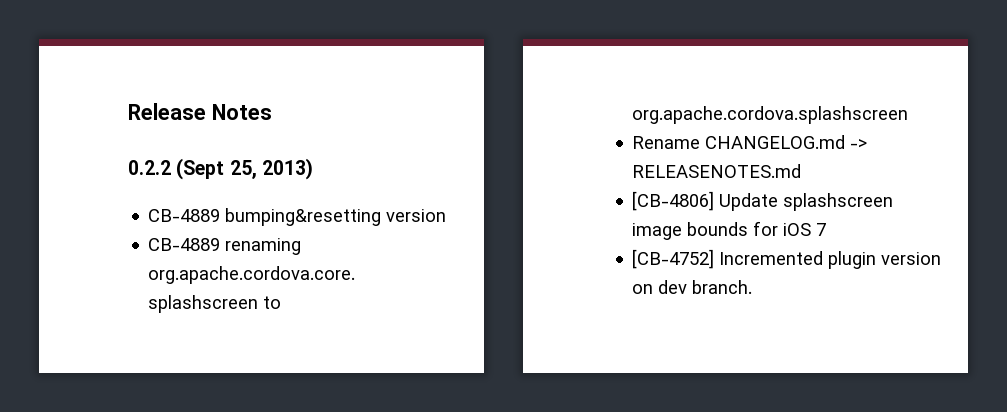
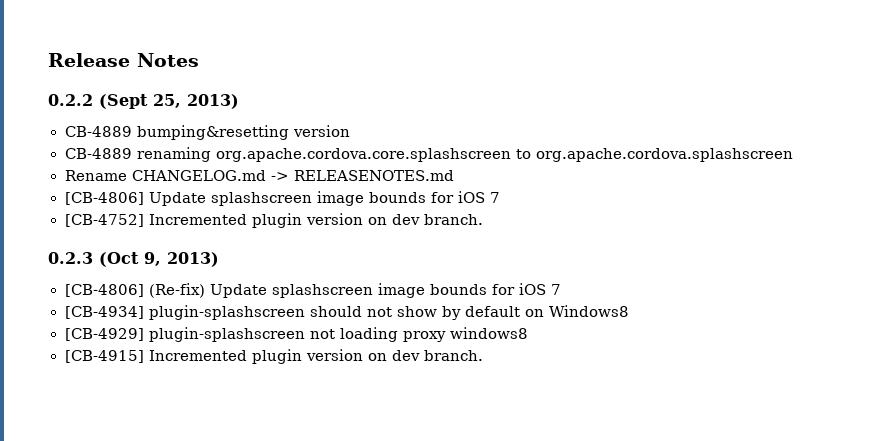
(753, 287) none -> [48,252,219,267] [64,283,561,298] [64,305,629,320] [64,327,528,342] [64,349,483,364] // 0.2.3 (Oct 9, 2013) // [CB-4806] (Re-fix) Update splashscreen image bounds for iOS 7 // [CB-4934] plugin-splashscreen should not show by default on Windows8 // [CB-4929] plugin-splashscreen not loading proxy windows8 // [CB-4915] Incremented plugin version on dev branch.

